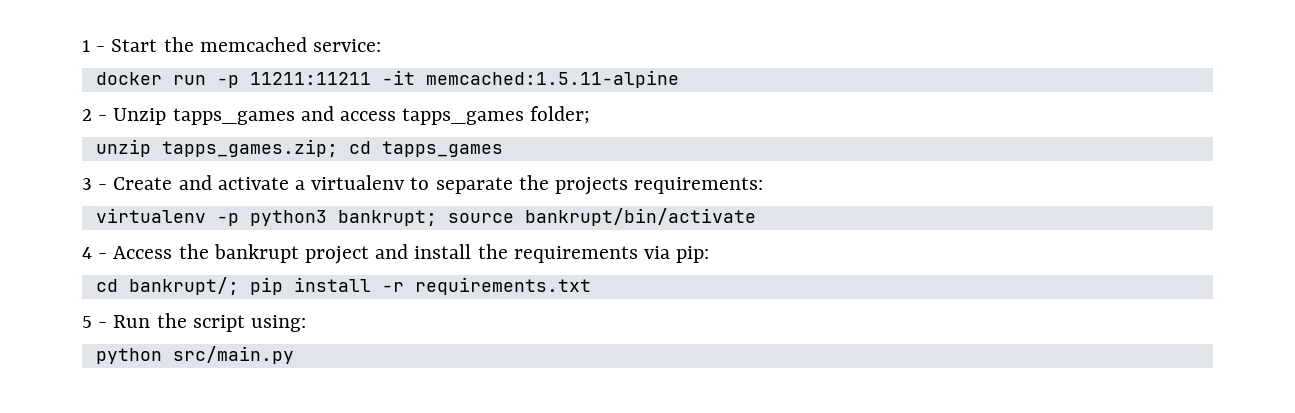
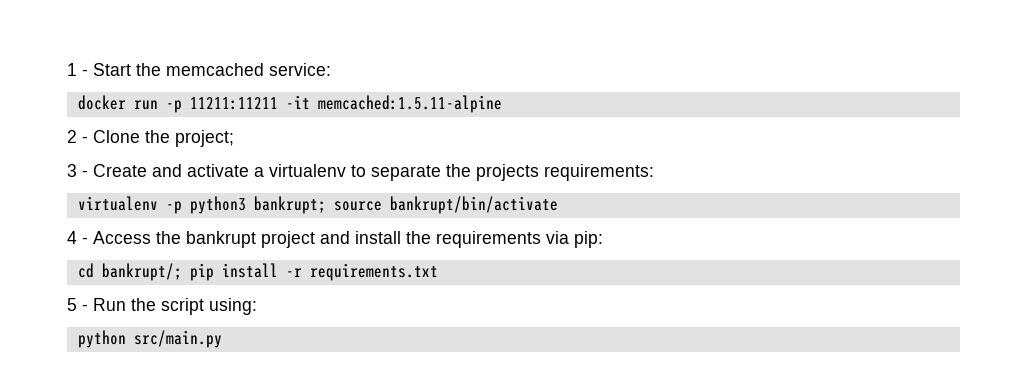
[113,106,591,125] [95,139,503,157] Unzip tapps_games and access tapps_games folder; // unzip tapps_games.zip; cd tapps_games -> [93,130,234,147] Clone the project;

